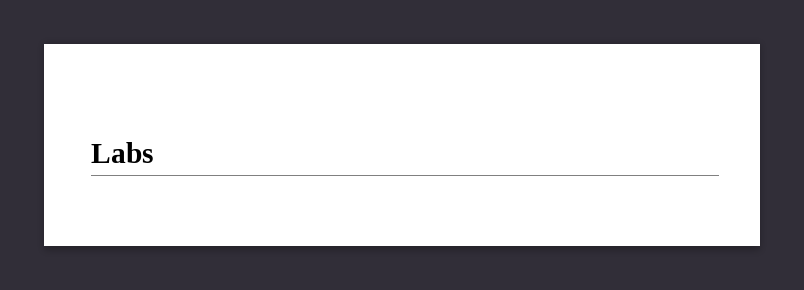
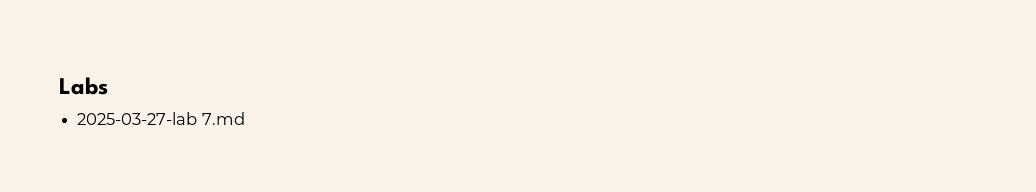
(153, 152) none -> [77,112,245,125] // 2025-03-27-lab 7.md

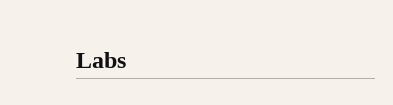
[77,112,245,125] // 2025-03-27-lab 7.md -> (126, 60) none

